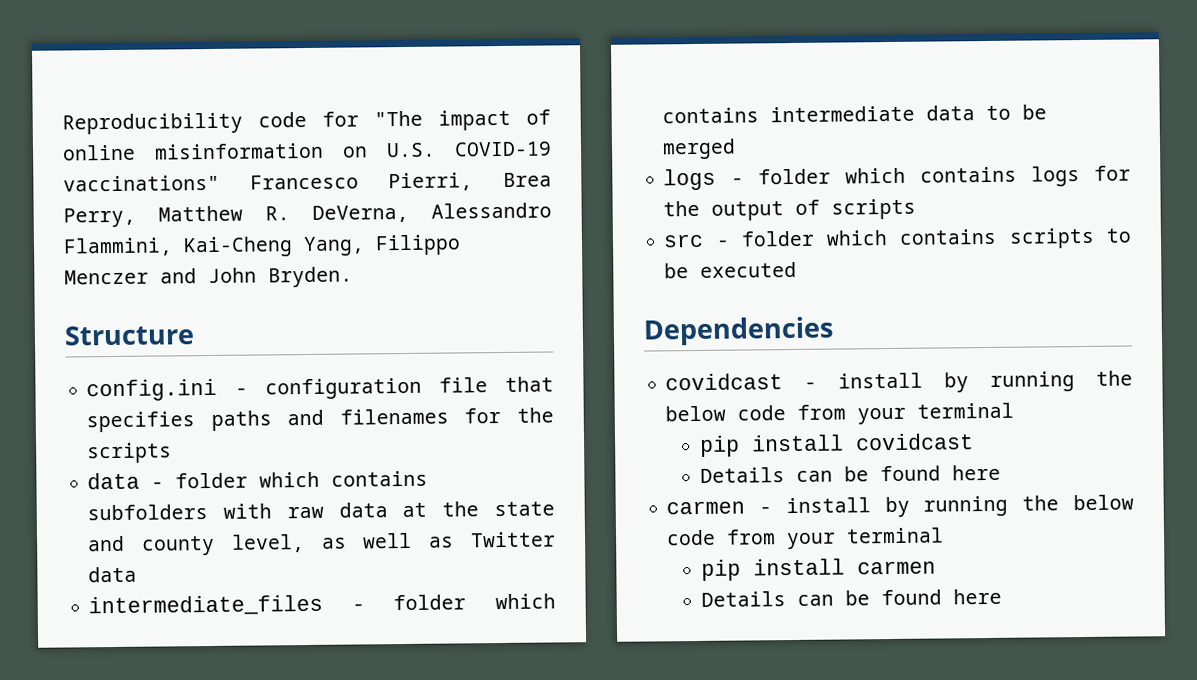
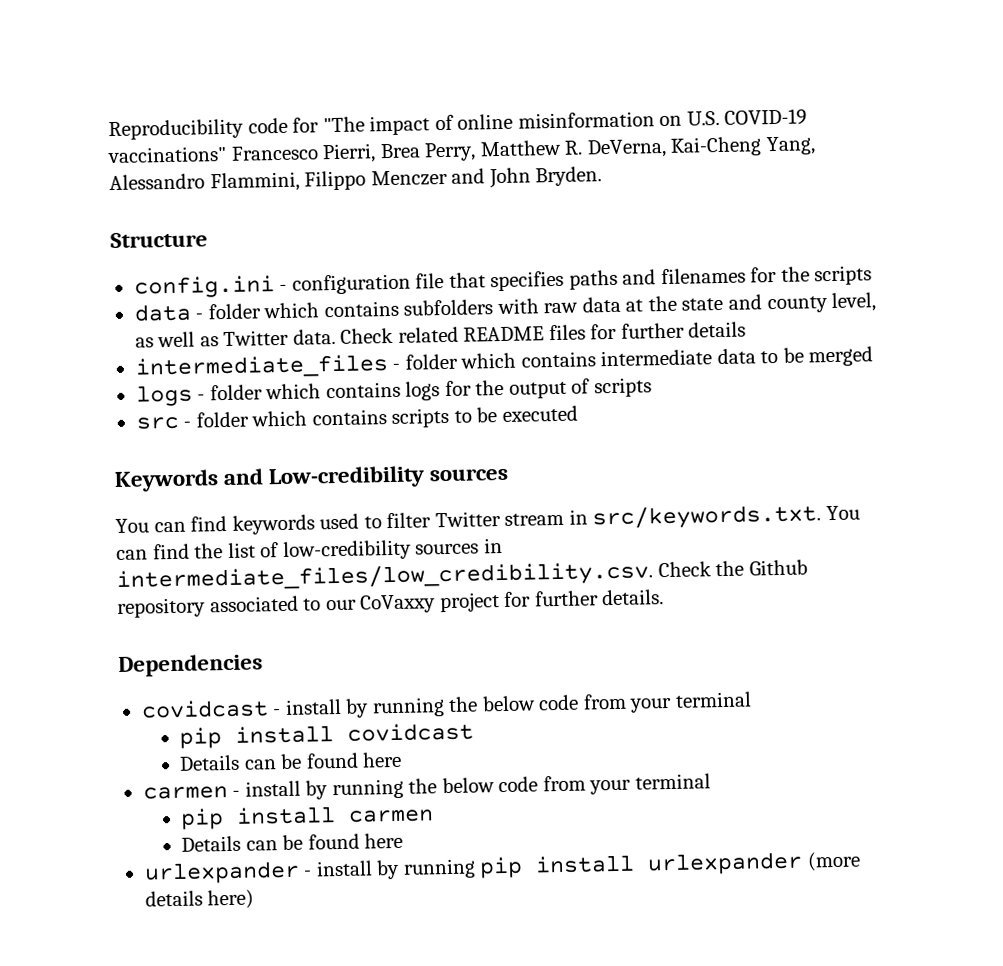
[431,202,552,219] [63,236,365,258] Alessandro Flammini, Kai-Cheng Yang, -> [670,136,816,157] [109,171,300,193] Kai-Cheng Yang, Alessandro Flammini,
[88,566,138,583] data -> [292,321,747,345] data. Check related README files for further details
(798, 269) none -> [114,465,509,493] [115,504,860,535] [116,538,503,561] [116,559,808,592] [117,589,665,618] // Keywords and Low-credibility sources // You can find keywords used to filter Twitter stream in src/keywords.txt. You can find the list of low-credibility sources in intermediate_files/low_credibility.csv. Check the Github repository associated to our CoVaxxy project for further details.
(1002, 596) none -> [143,851,861,885] [144,889,255,910] // urlexpander - install by running pip install urlexpander (more details here)

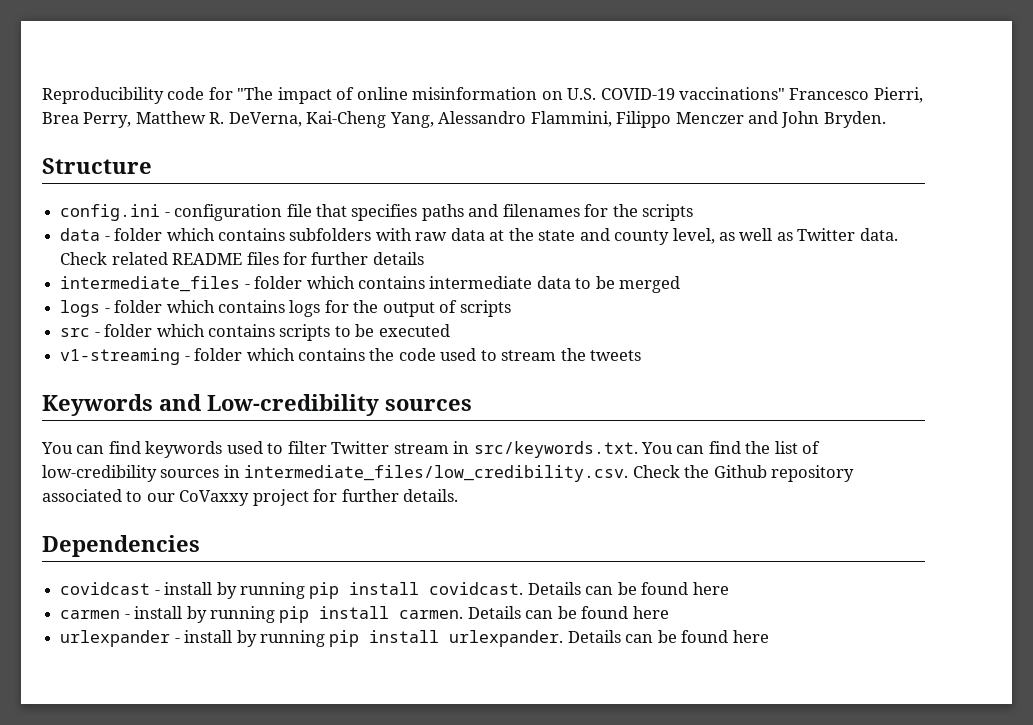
(578, 413) none -> [60,348,642,365] // v1-streaming - folder which contains the code used to stream the tweets
[448,691,752,713] [179,722,475,749] the below code from your terminal // pip install covidcast // -> [309,582,524,599] pip install covidcast.
[408,773,711,795] [180,806,435,830] the below code from your terminal // pip install carmen // -> [279,606,464,623] pip install carmen.
[647,851,861,876] [144,889,255,910] urlexpander (more details here) -> [449,630,769,647] urlexpander. Details can be found here

